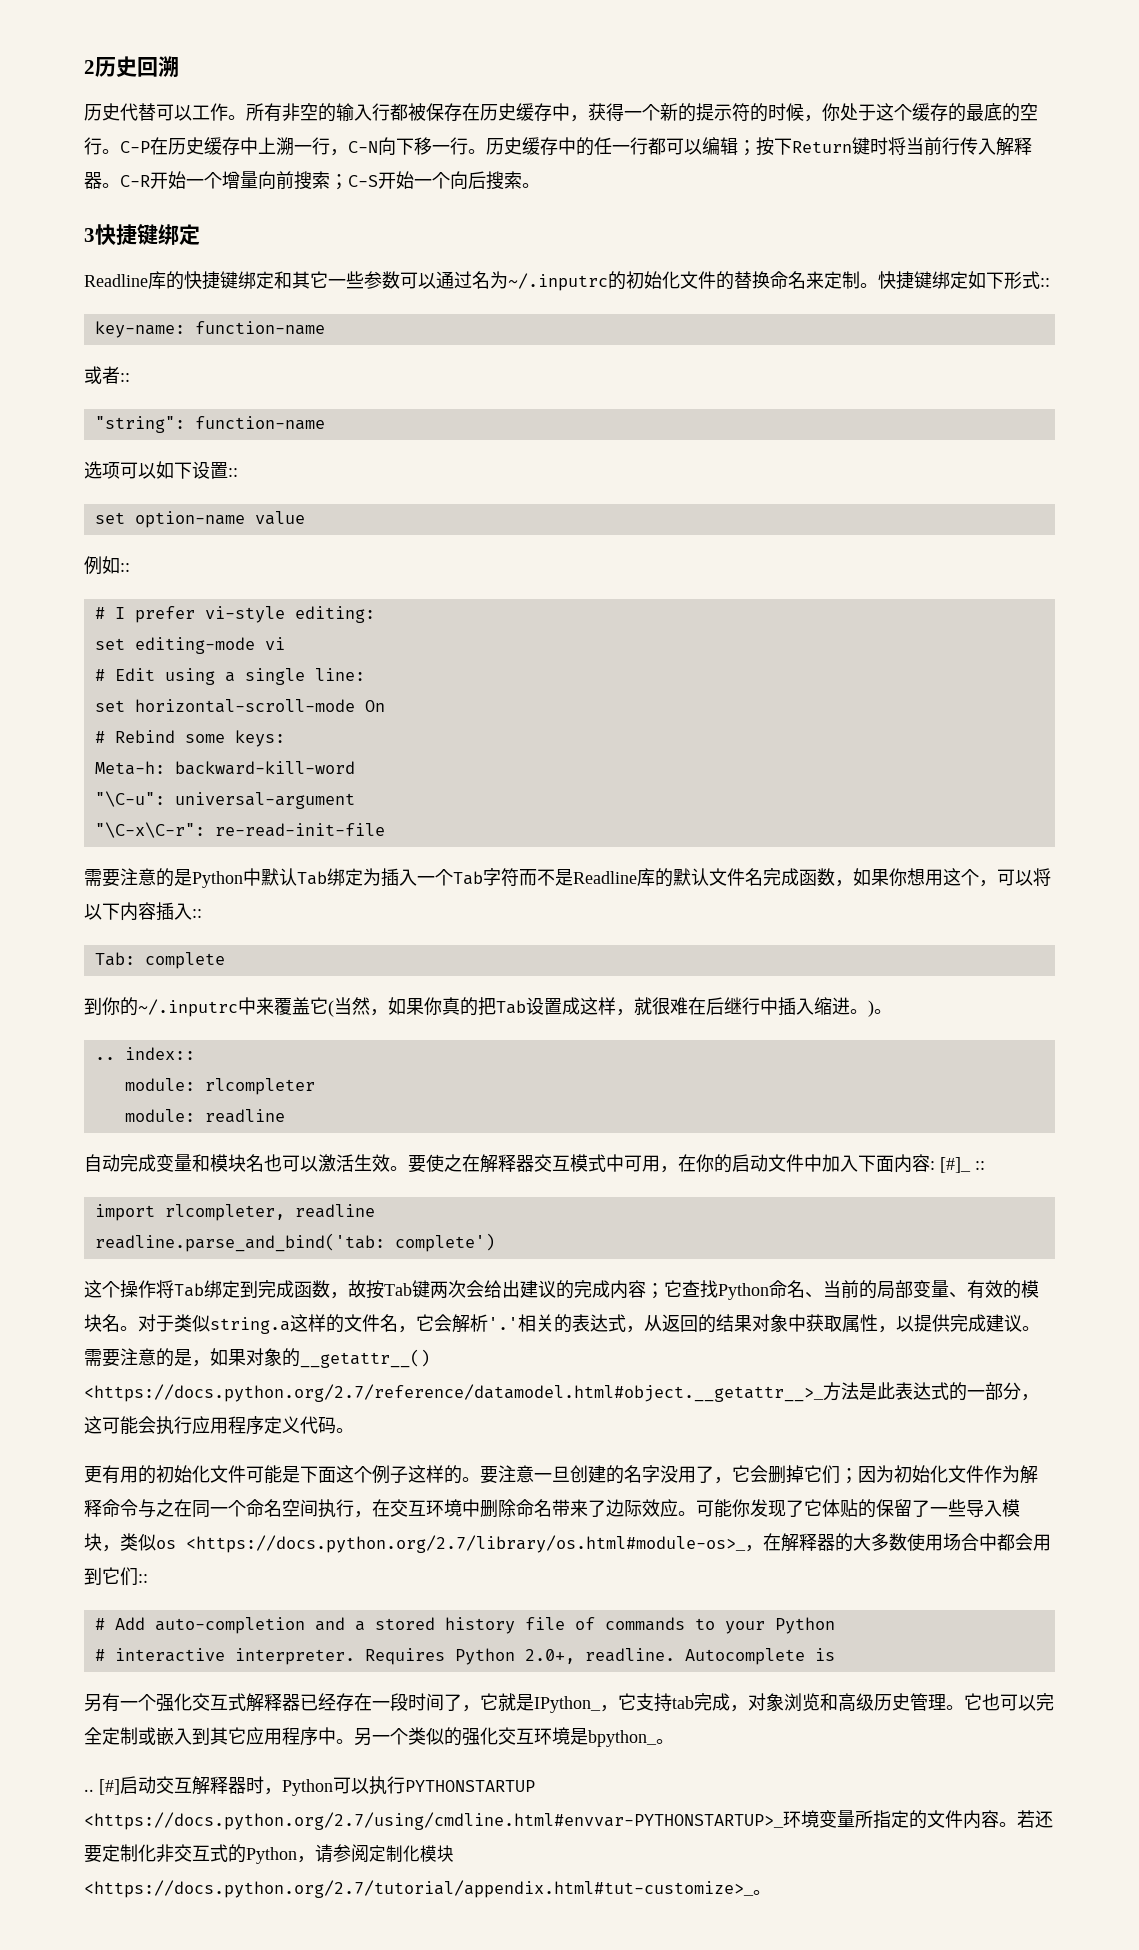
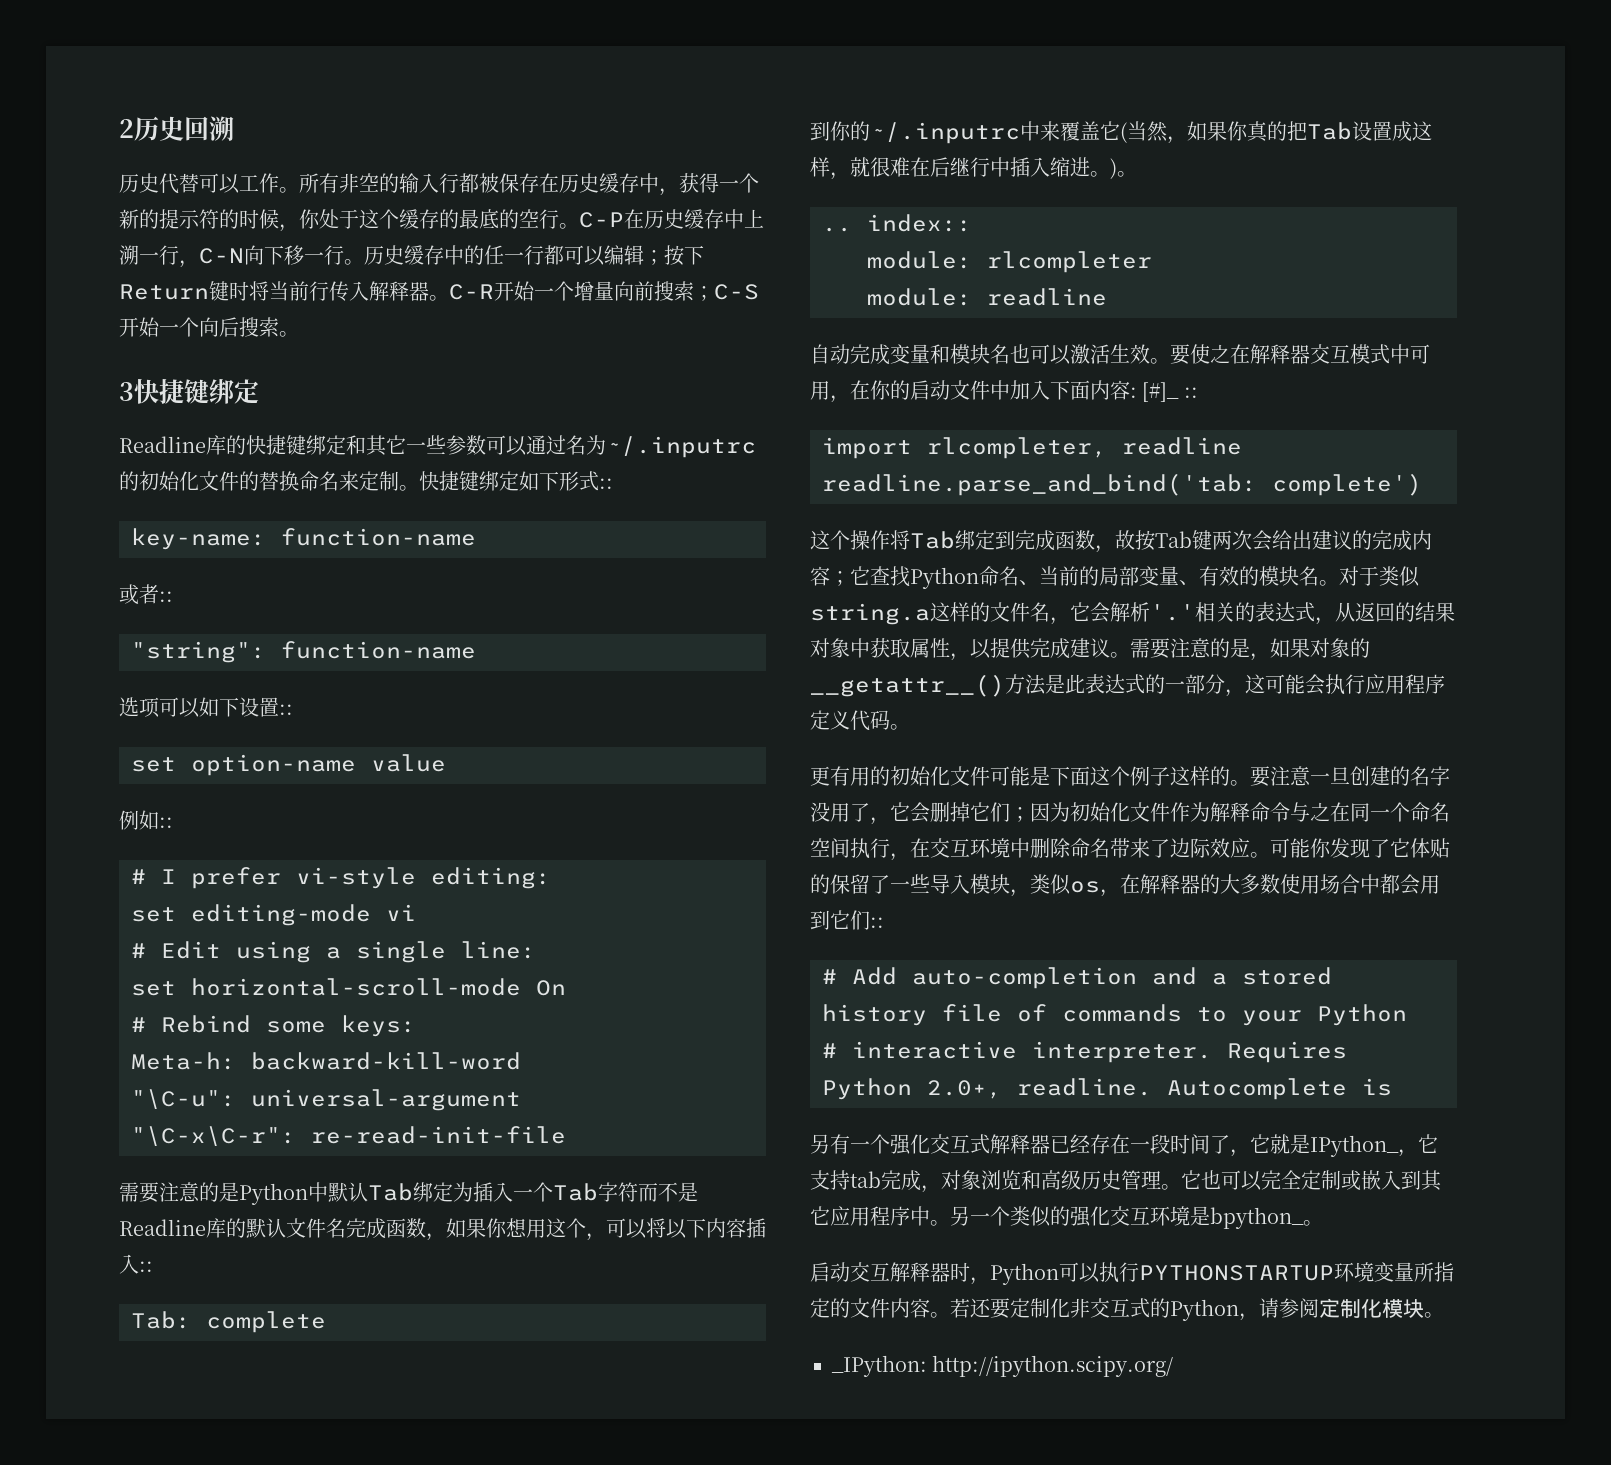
[84,1384,824,1402] <https://docs.python.org/2.7/reference/datamodel.html#object.__getattr__>_ -> (1005, 685) none
[186,1535,746,1553] <https://docs.python.org/2.7/library/os.html#module-os>_ -> (1100, 887) none
[84,1779,120,1795] .. [#] -> (1323, 1223) none
[84,1812,784,1830] <https://docs.python.org/2.7/using/cmdline.html#envvar-PYTHONSTARTUP>_ -> (1334, 1273) none
[84,1880,771,1898] <https://docs.python.org/2.7/tutorial/appendix.html#tut-customize>_。 -> [1424,1312,1444,1318] [831,1355,1174,1377] 。 // _IPython: http://ipython.scipy.org/

